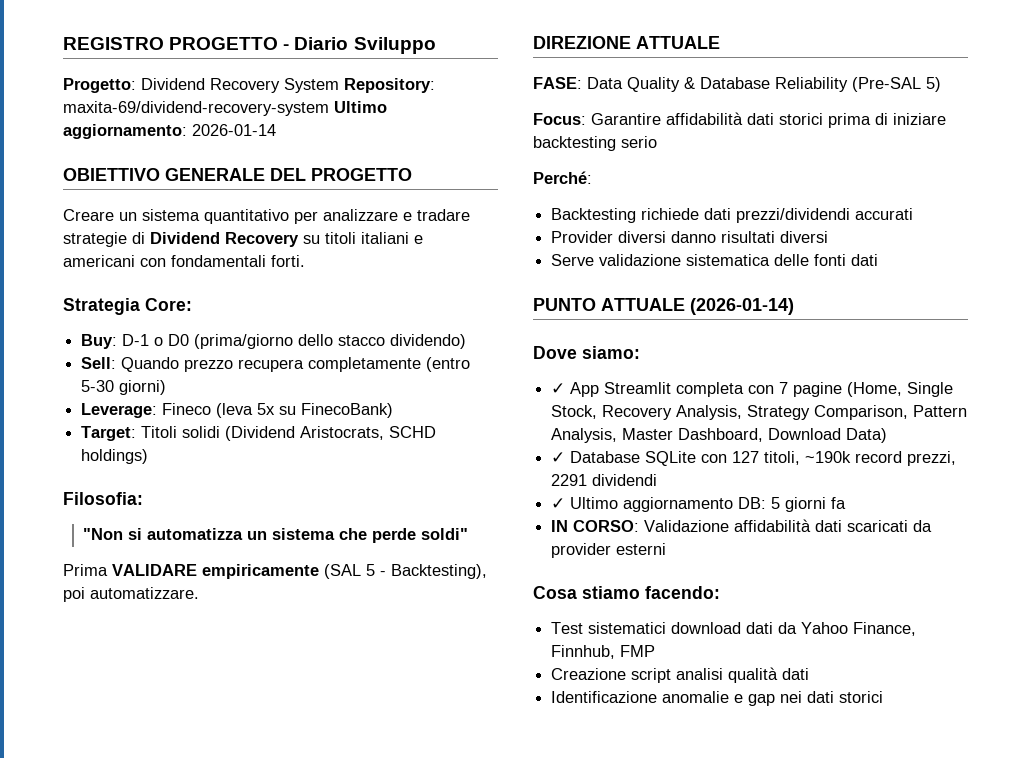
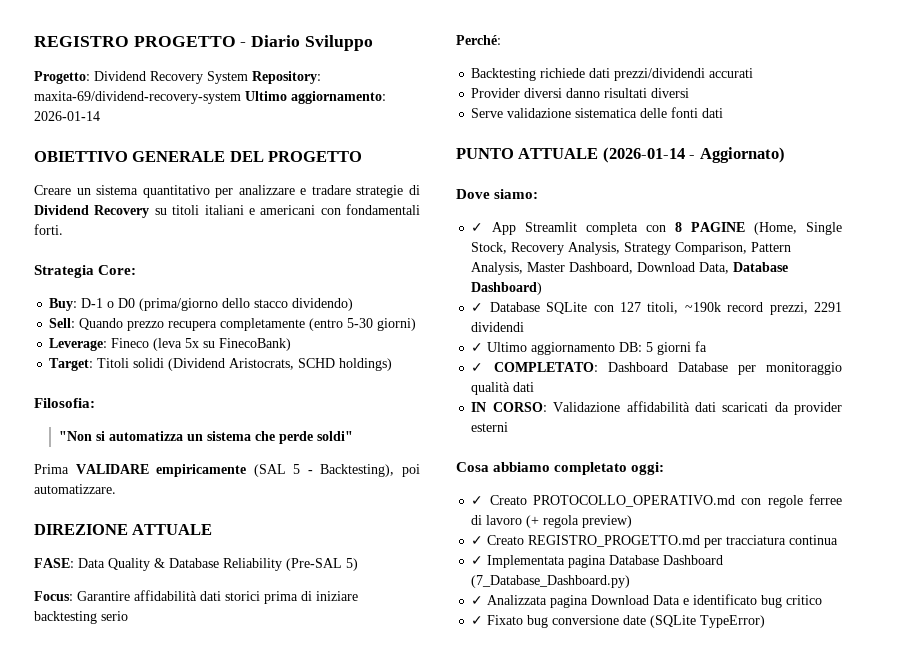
[690,298,794,315] (2026-01-14) -> [602,147,785,163] (2026-01-14 - Aggiornato)
[779,382,843,397] 7 pagine -> [675,222,746,232] 8 PAGINE
[846,428,888,443] Data) -> [699,262,789,274] [471,282,543,295] Data, Database Dashboard)
(847, 503) none -> [471,362,842,375] [471,382,535,395] // ✓ COMPLETATO: Dashboard Database per monitoraggio qualità dati
[582,586,720,599] [551,622,917,636] [551,645,656,659] [551,667,810,683] [551,691,884,706] stiamo facendo: // Test sistematici download dati da Yahoo Finance, Finnhub, FMP // Creazione script analisi qualità dati // Identificazione anomalie e gap nei dati storici -> [493,462,665,475] [471,494,842,508] [471,515,633,528] [471,535,839,548] [471,555,724,568] [471,575,631,588] [471,594,823,608] [471,615,766,628] abbiamo completato oggi: // ✓ Creato PROTOCOLLO_OPERATIVO.md con regole ferree di lavoro (+ regola preview) // ✓ Creato REGISTRO_PROGETTO.md per tracciatura continua // ✓ Implementata pagina Database Dashboard (7_Database_Dashboard.py) // ✓ Analizzata pagina Download Data e identificato bug critico // ✓ Fixato bug conversione date (SQLite TypeError)

